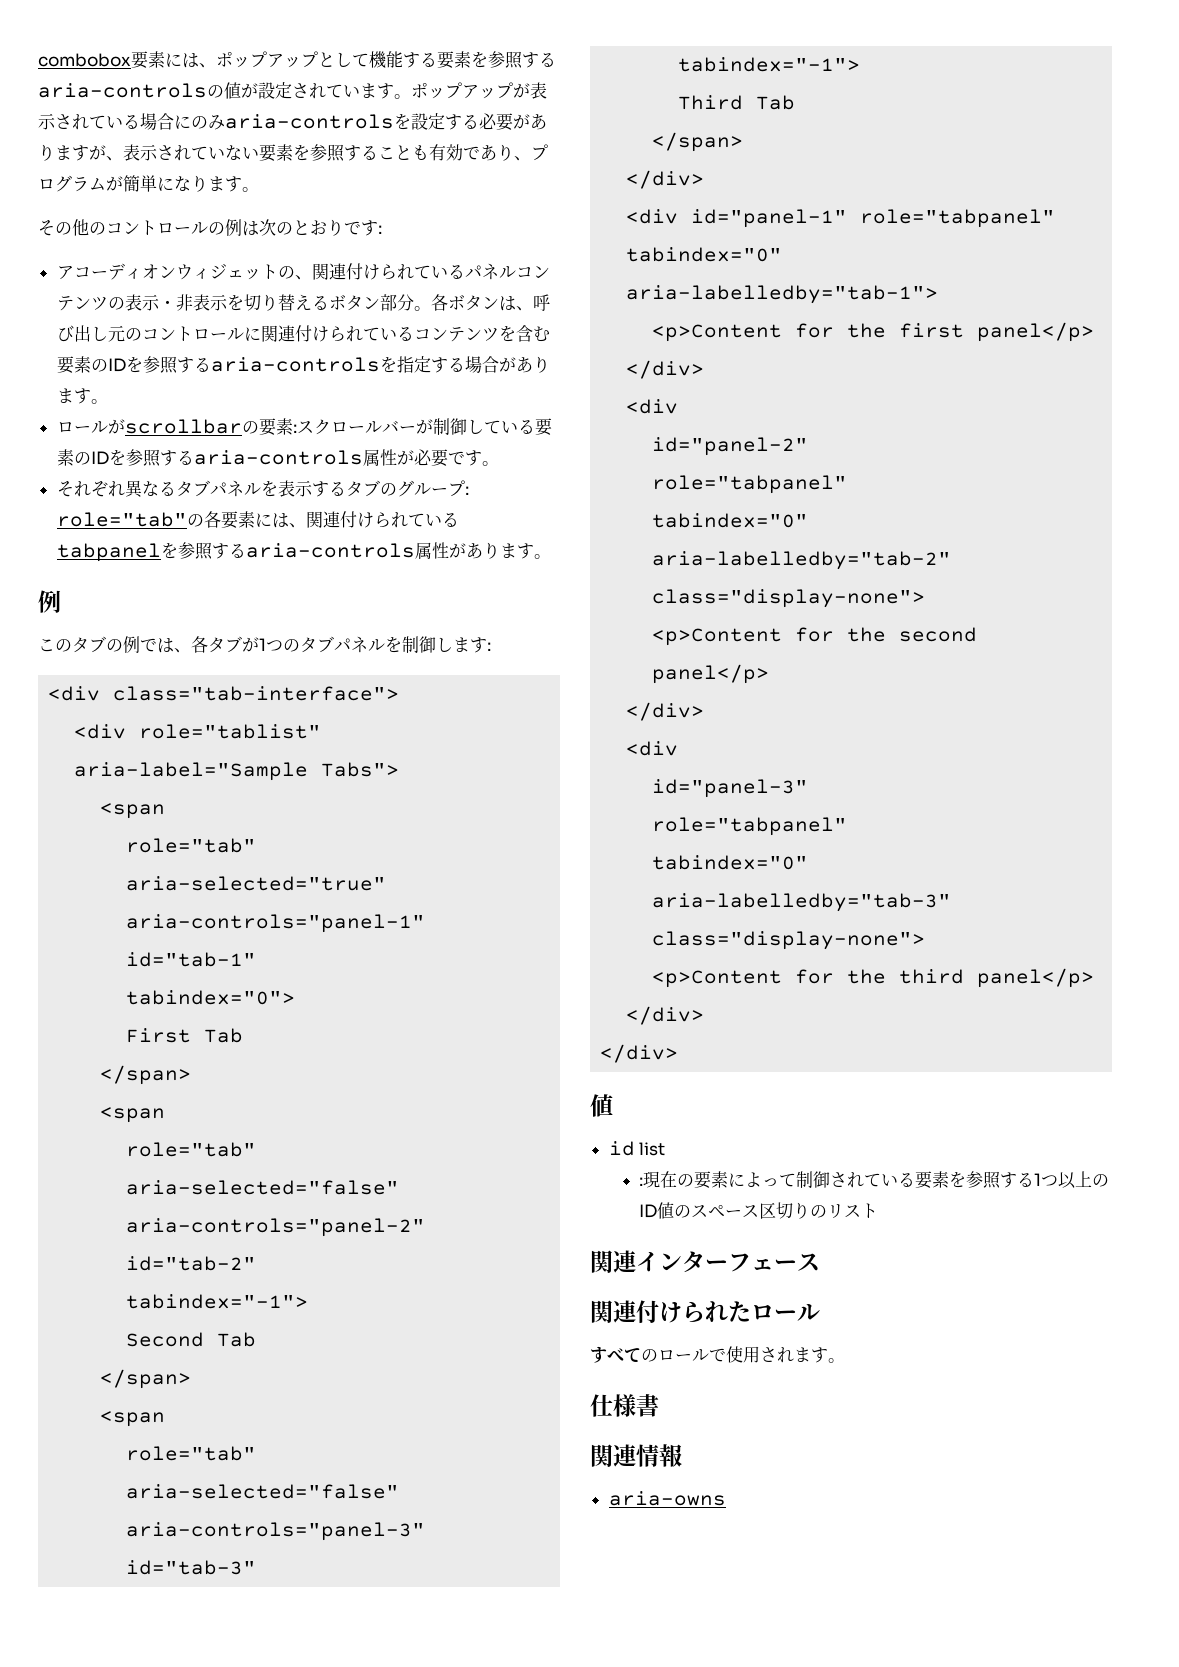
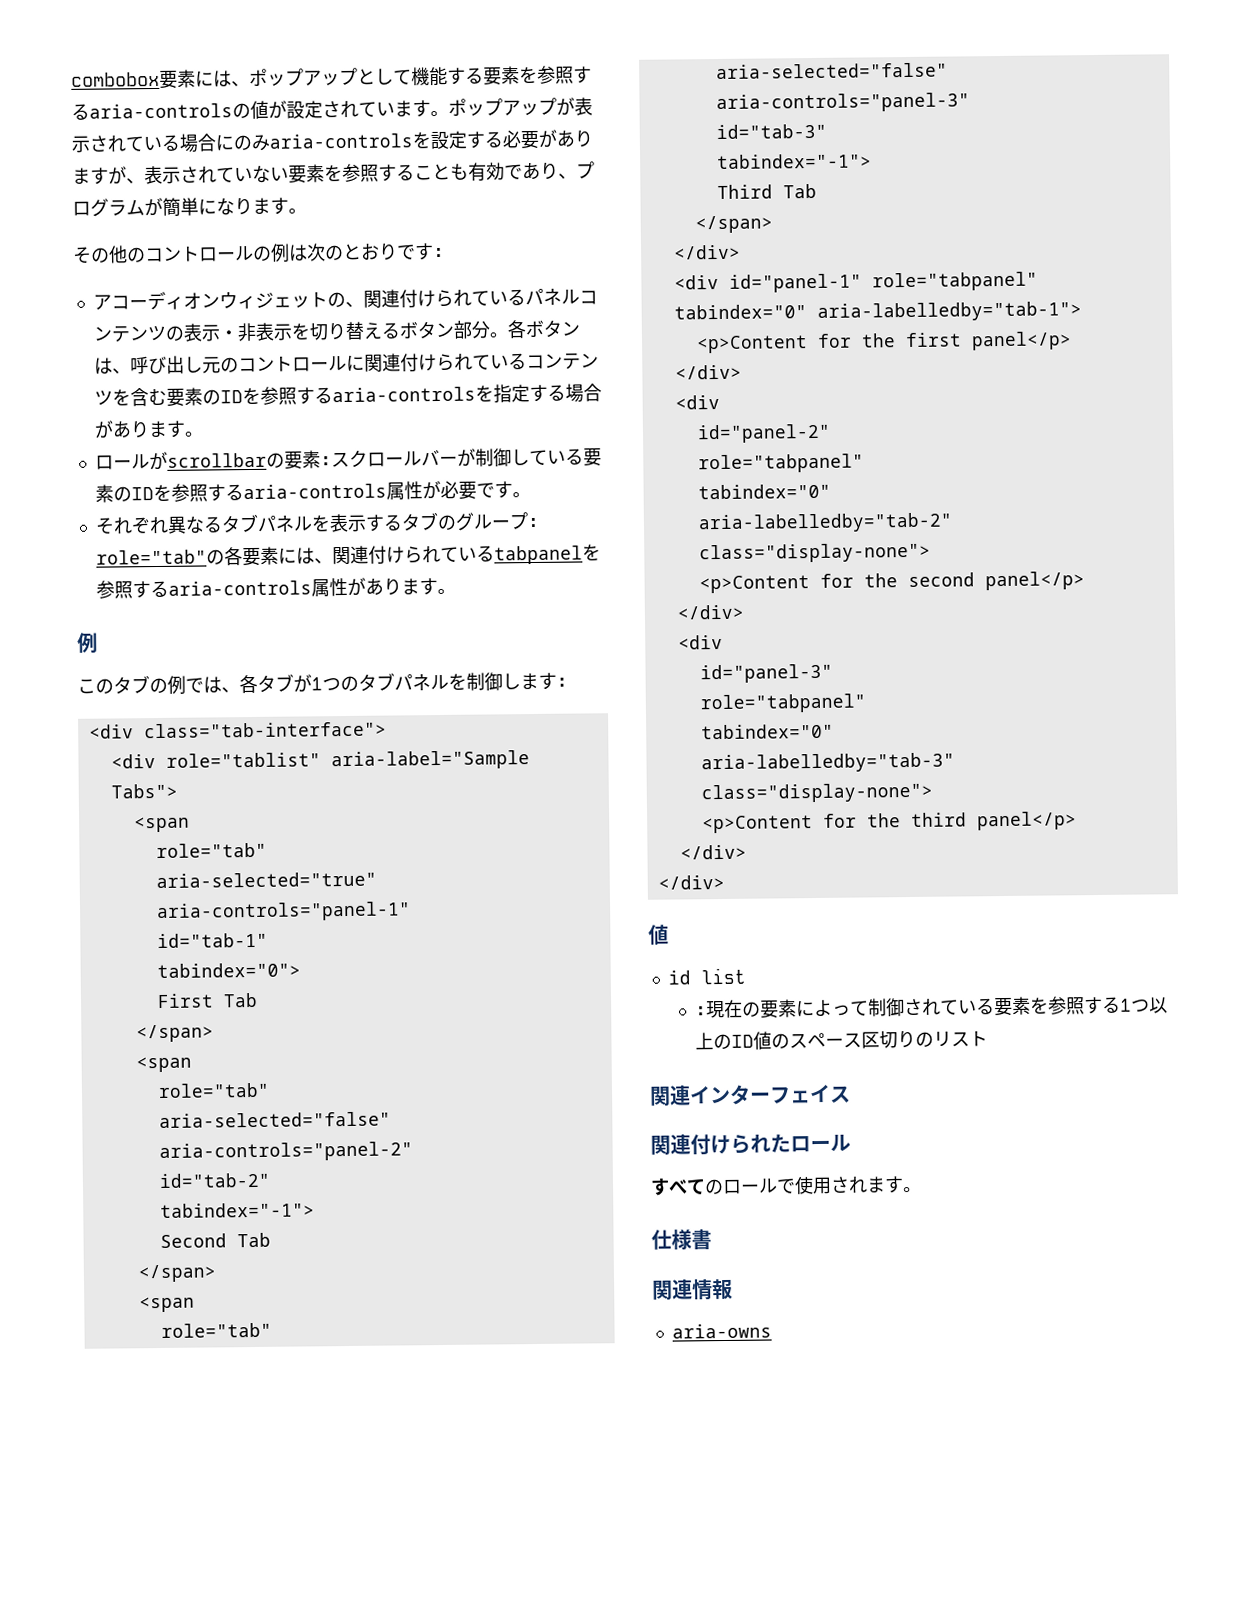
[774,1259,797,1270] ー -> [809,1084,831,1104] イ

